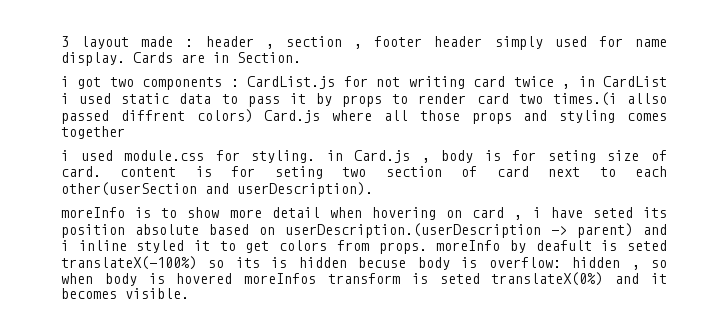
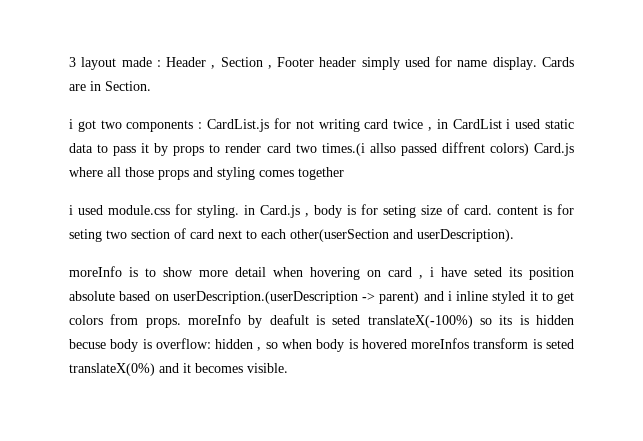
[205,36,423,49] header , section , footer -> [166,57,315,69] Header , Section , Footer

